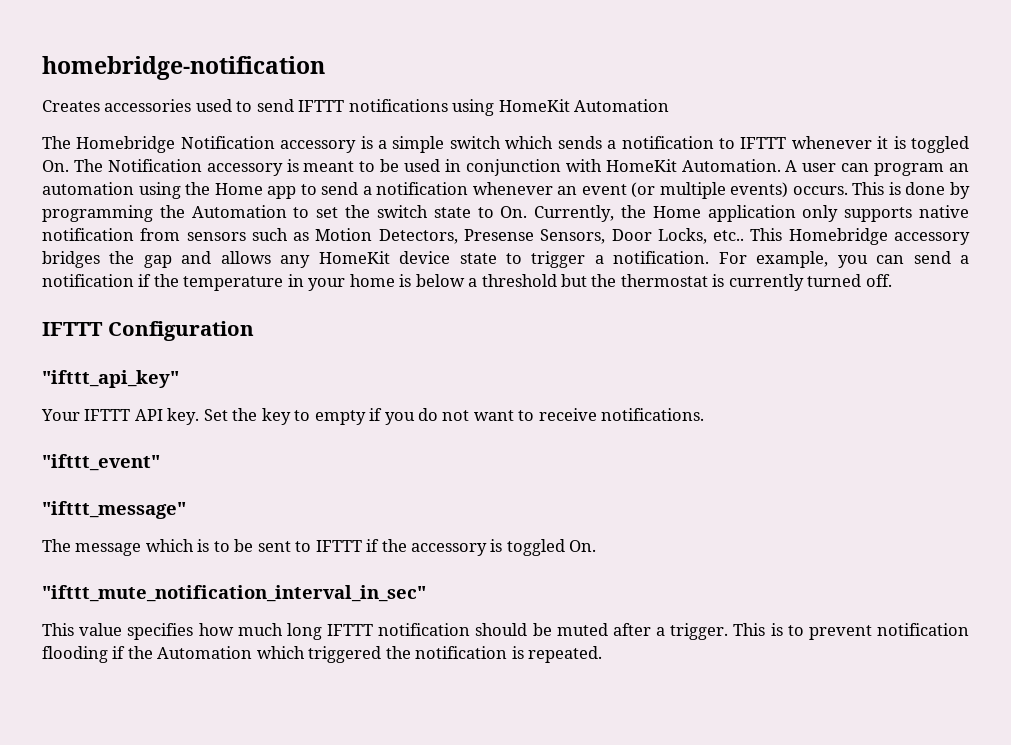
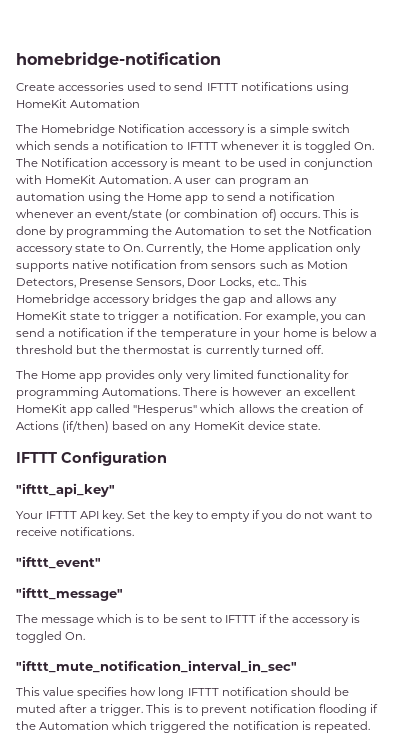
[42,100,100,112] Creates -> [16,83,55,91] Create
[581,182,789,199] event (or multiple events) -> [95,209,277,221] event/state (or combination of)
[376,205,428,218] switch -> [307,226,372,235] [16,246,73,255] Notfication accessory
[399,251,451,264] device -> (67, 315) none
(892, 280) none -> [16,370,349,382] [16,387,356,399] [16,404,364,416] [16,421,320,433] // The Home app provides only very limited functionality for programming Automations. There is however an excellent HomeKit app called "Hesperus" which allows the creation of Actions (if/then) based on any HomeKit device state.
[237,623,283,636] much -> (157, 691) none

